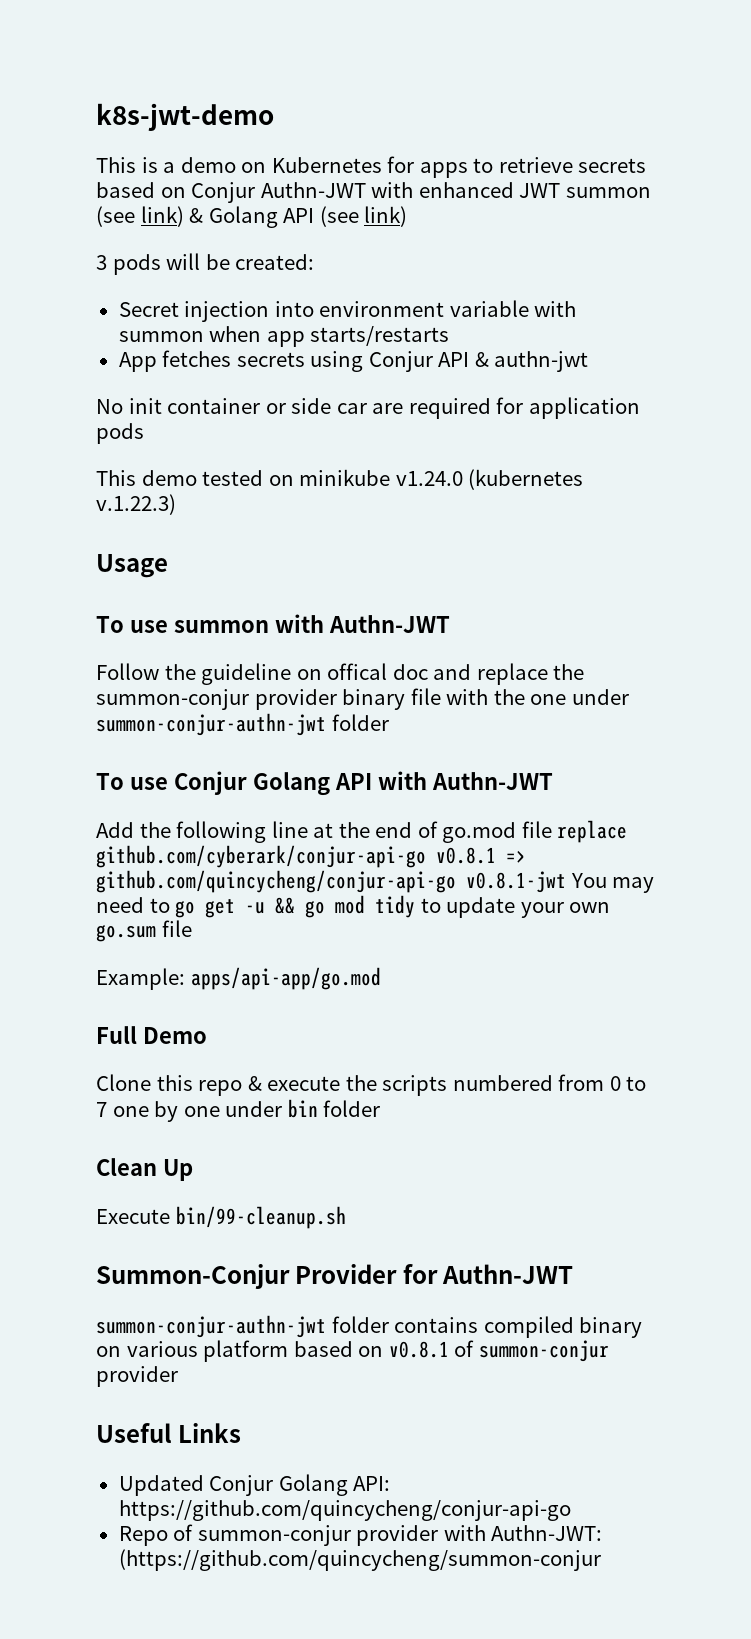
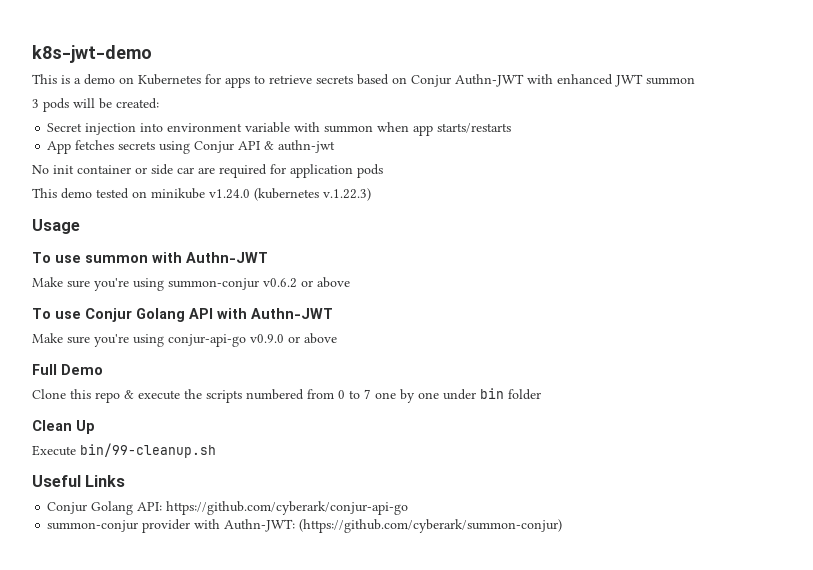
[96,206,408,228] (see link) & Golang API (see link) -> (695, 81) none
[96,663,585,685] [96,688,629,710] [96,713,389,736] Follow the guideline on offical doc and replace the summon-conjur provider binary file with the one under summon-conjur-authn-jwt folder -> [32,277,350,291] Make sure you're using summon-conjur v0.6.2 or above
[96,820,628,843] [96,845,526,868] [96,870,655,893] [96,895,611,918] [96,920,192,942] [96,967,381,990] Add the following line at the end of go.mod file replace github.com/cyberark/conjur-api-go v0.8.1 => github.com/quincycheng/conjur-api-go v0.8.1-jwt You may need to go get -u && go mod tidy to update your own go.sum file // Example: apps/api-app/go.mod -> [32,333,337,347] Make sure you're using conjur-api-go v0.9.0 or above
[96,1264,574,1289] [96,1315,643,1338] [96,1340,609,1362] [96,1366,178,1387] // Summon-Conjur Provider for Authn-JWT // summon-conjur-authn-jwt folder contains compiled binary on various platform based on v0.8.1 of summon-conjur provider -> (216, 450) none
[118,1475,204,1496] Updated -> (126, 481) none
[118,1500,571,1521] [118,1524,194,1546] https://github.com/quincycheng/conjur-api-go // Repo of -> [166,501,409,515] https://github.com/cyberark/conjur-api-go //
[118,1549,601,1571] (https://github.com/quincycheng/summon-conjur -> [299,519,563,533] (https://github.com/cyberark/summon-conjur)

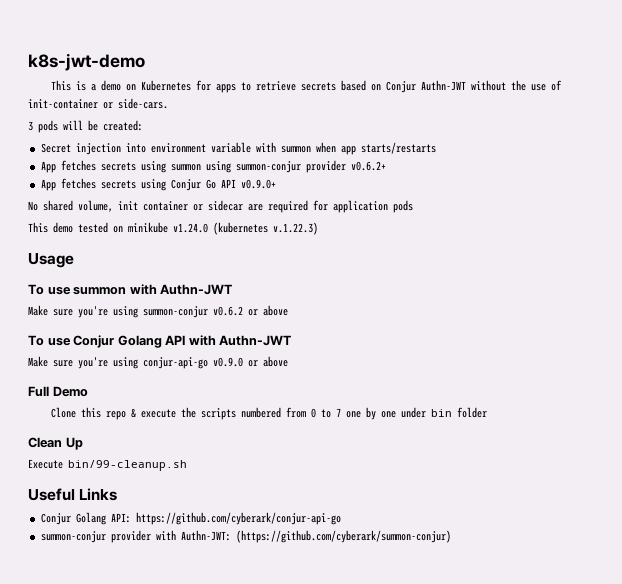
[527,74,695,87] with enhanced JWT summon -> [471,80,563,91] [28,98,168,109] without the use of init-container or side-cars.
(512, 128) none -> [40,160,386,173] // App fetches secrets using summon using summon-conjur provider v0.6.2+
[238,140,336,153] API & authn-jwt -> [205,179,276,189] Go API v0.9.0+
(49, 169) none -> [43,200,113,212] shared volume,
[151,164,194,175] side car -> [208,200,243,211] sidecar

